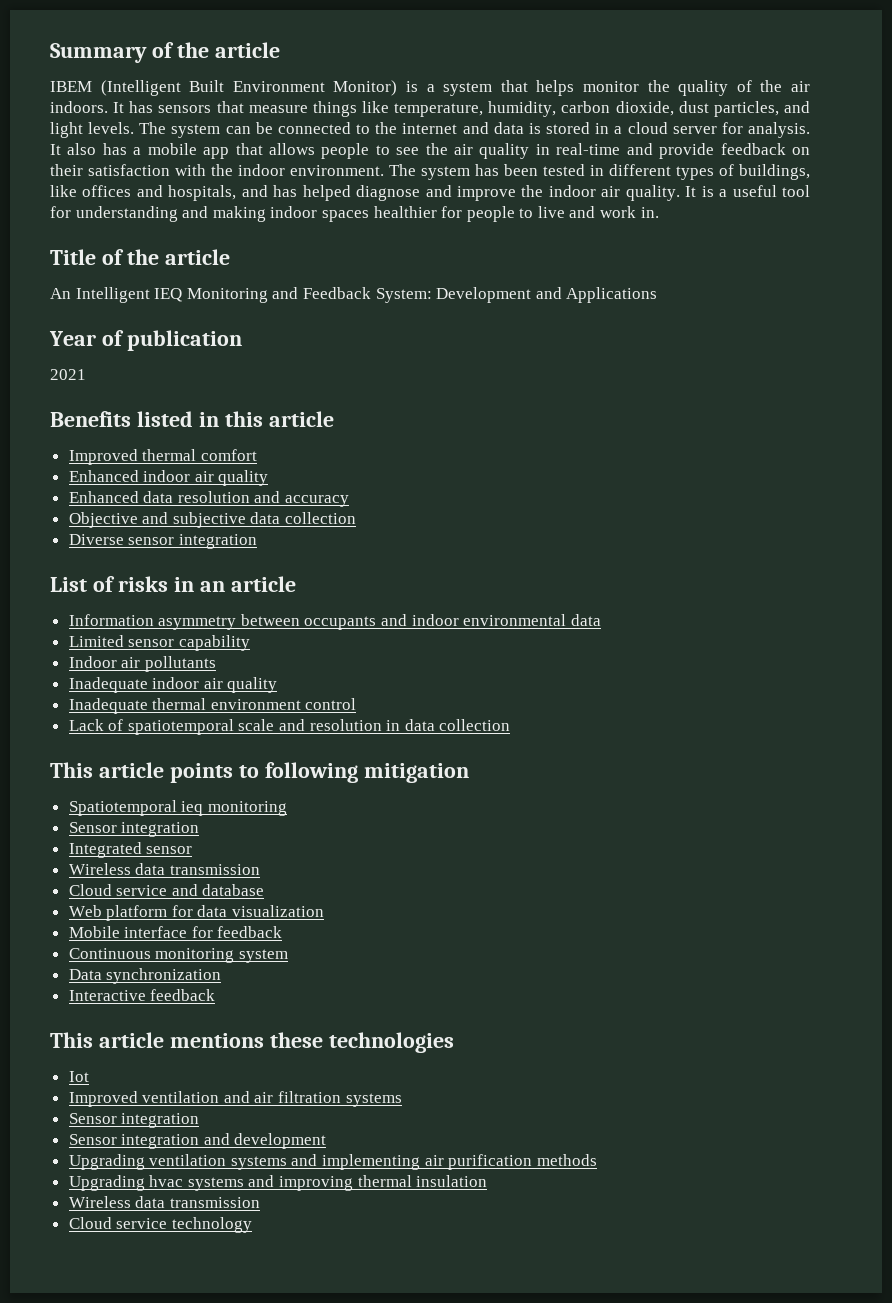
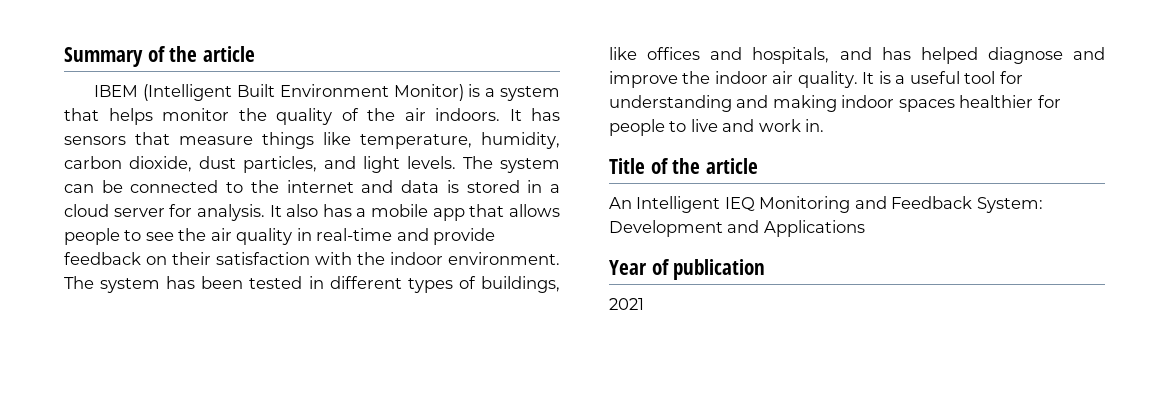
[50,411,334,427] [68,449,257,465] [68,470,269,486] [68,491,350,507] [68,512,357,528] [68,534,257,549] [50,576,296,592] [68,614,601,630] [68,635,250,651] [68,656,216,672] [68,677,278,693] [68,698,357,714] [68,719,511,735] [50,762,469,783] [68,800,287,816] [68,822,200,837] [68,842,193,858] [68,863,260,875] [68,884,265,896] [68,905,325,921] [68,926,283,938] [68,948,288,963] [68,968,222,984] [68,989,216,1001] [50,1032,454,1053] [68,1071,89,1082] [68,1091,402,1107] [68,1113,200,1128] [68,1133,327,1149] [68,1154,597,1170] [68,1175,488,1191] [68,1196,260,1208] [68,1217,252,1233] // Benefits listed in this article // Improved thermal comfort // Enhanced indoor air quality // Enhanced data resolution and accuracy // Objective and subjective data collection // Diverse sensor integration // List of risks in an article // Information asymmetry between occupants and indoor environmental data // Limited sensor capability // Indoor air pollutants // Inadequate indoor air quality // Inadequate thermal environment control // Lack of spatiotemporal scale and resolution in data collection // This article points to following mitigation // Spatiotemporal ieq monitoring // Sensor integration // Integrated sensor // Wireless data transmission // Cloud service and database // Web platform for data visualization // Mobile interface for feedback // Continuous monitoring system // Data synchronization // Interactive feedback // This article mentions these technologies // Iot // Improved ventilation and air filtration systems // Sensor integration // Sensor integration and development // Upgrading ventilation systems and implementing air purification methods // Upgrading hvac systems and improving thermal insulation // Wireless data transmission // Cloud service technology -> (644, 304) none

